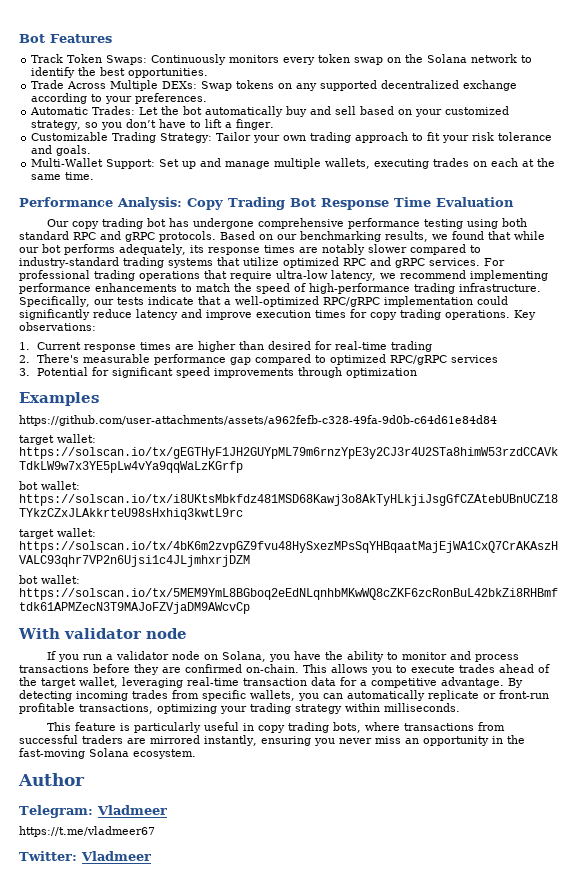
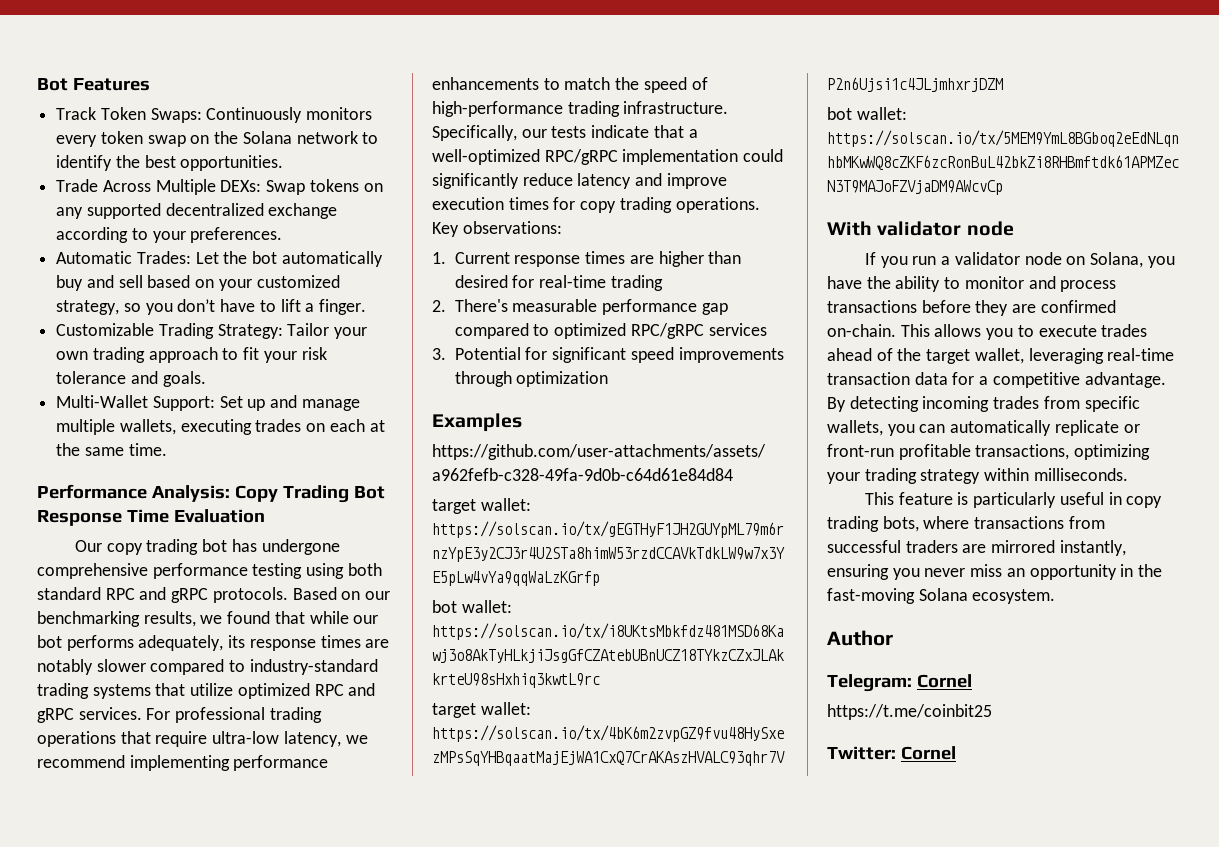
[96,805,167,815] [19,826,155,837] Vladmeer // https://t.me/vladmeer67 -> [916,674,972,688] [827,704,992,720] Cornel // https://t.me/coinbit25
[80,851,151,861] Vladmeer -> [900,746,956,760] Cornel

